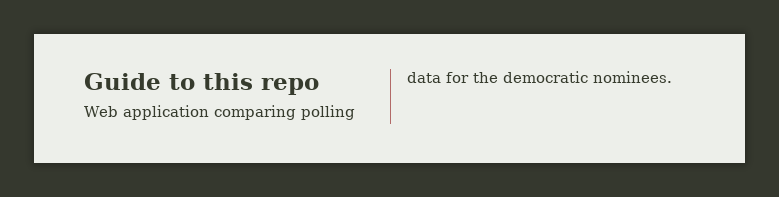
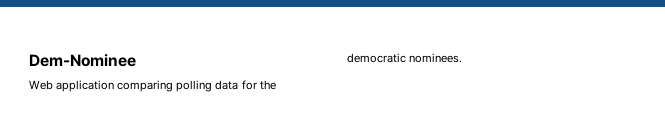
[84,73,319,95] Guide to this repo -> [29,54,136,67] Dem-Nominee

